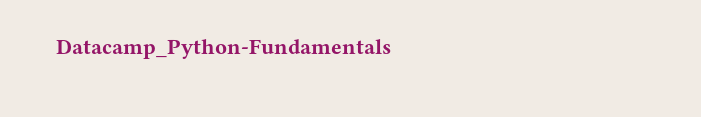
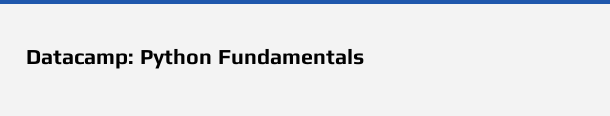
[56,39,391,59] Datacamp_Python-Fundamentals -> [26,48,364,69] Datacamp: Python Fundamentals

